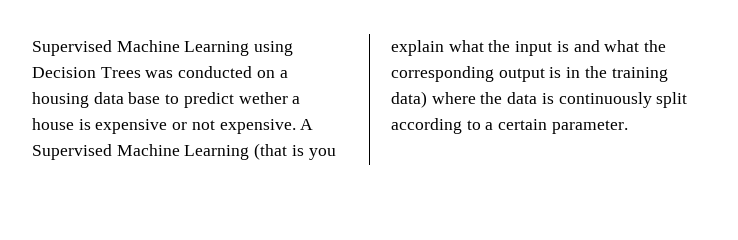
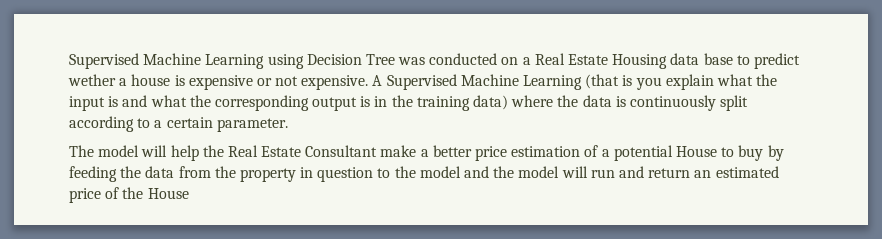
[100,67,141,78] Trees -> [365,54,395,65] Tree
[32,92,89,108] housing -> [534,53,668,69] Real Estate Housing
(628, 127) none -> [69,145,784,161] [69,166,779,182] [69,187,189,203] // The model will help the Real Estate Consultant make a better price estimation of a potential House to buy by feeding the data from the property in question to the model and the model will run and return an estimated price of the House

